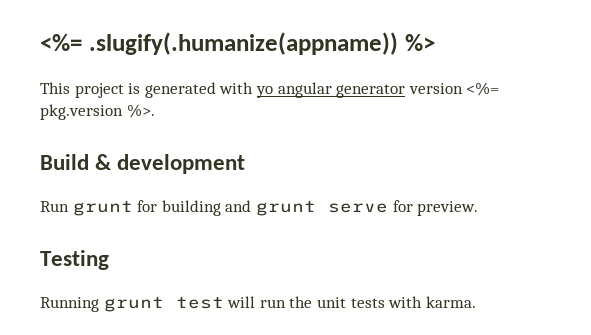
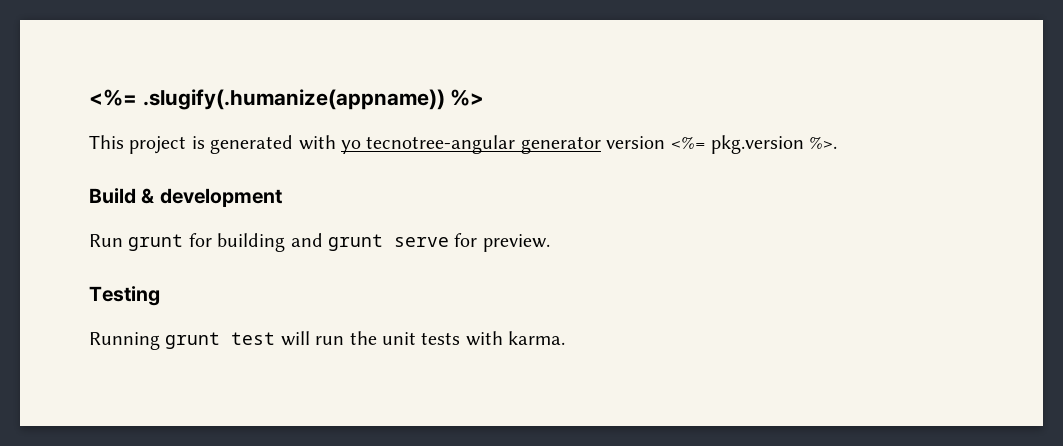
[277,82,332,98] angular -> [366,135,516,154] tecnotree-angular

